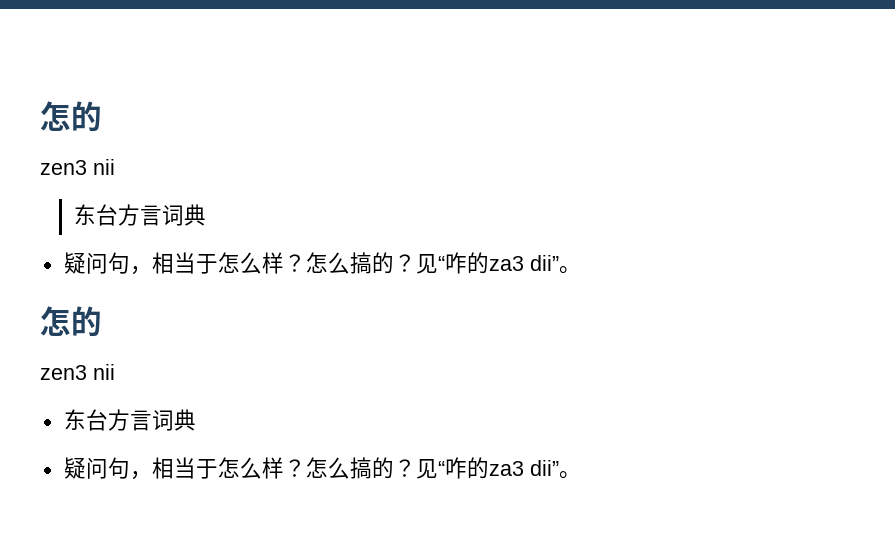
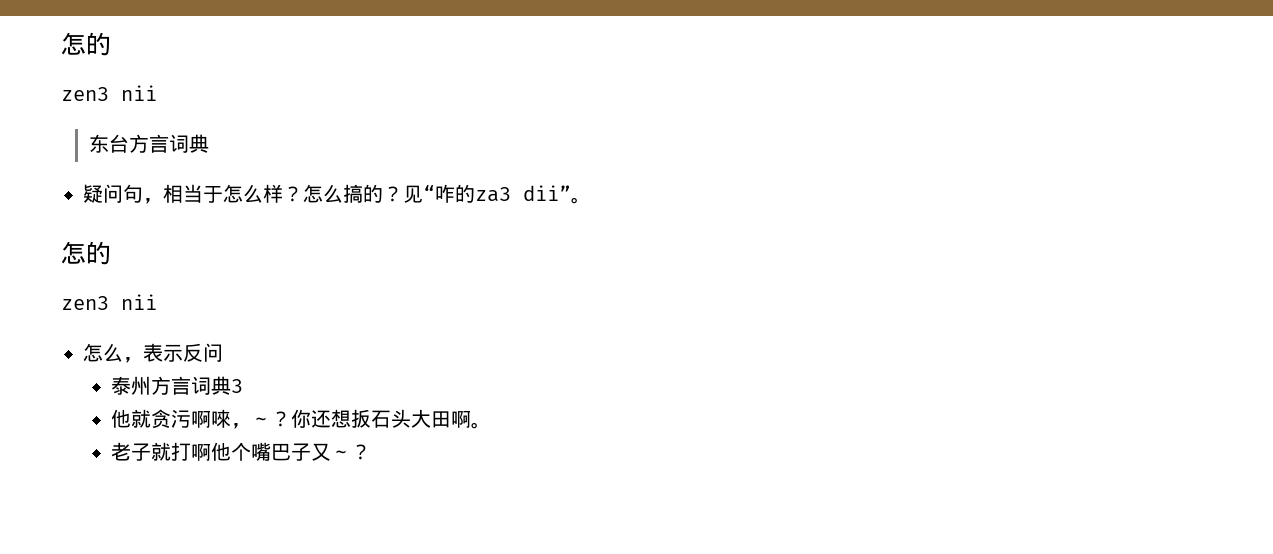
[63,409,196,431] [63,457,581,480] 东台方言词典 // 疑问句，相当于怎么样？怎么搞的？见“咋的za3 dii”。 -> [83,343,223,363] [111,376,244,396] [111,409,492,429] [111,442,372,461] 怎么，表示反问 // 泰州方言词典3 // 他就贪污啊唻，～？你还想扳石头大田啊。 // 老子就打啊他个嘴巴子又～？

